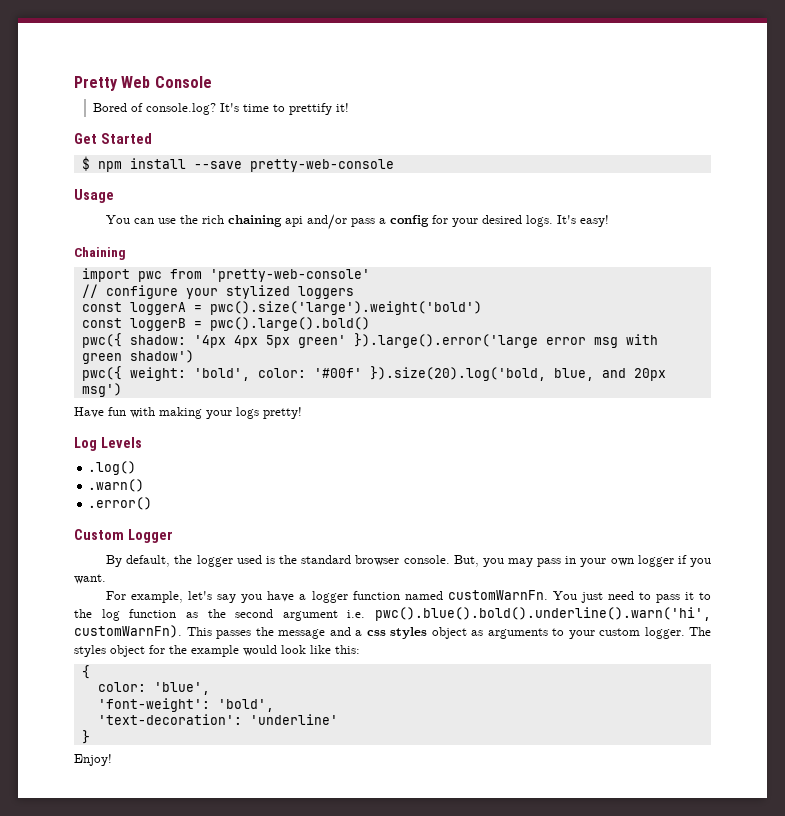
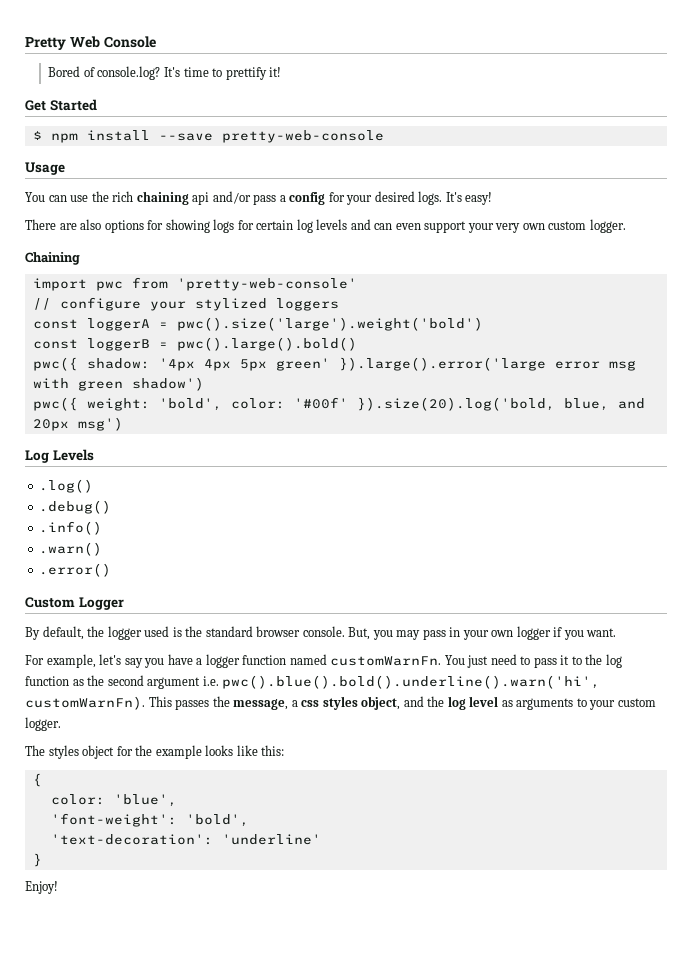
(610, 221) none -> [25,219,626,233] // There are also options for showing logs for certain log levels and can even support your very own custom logger.
[74,407,302,419] // Have fun with making your logs pretty! -> (123, 424) none
(137, 468) none -> [39,500,112,514] [39,521,103,535] // .debug() // .info()
[278,627,351,639] message and -> [233,699,289,710] message,
[431,627,467,639] object -> [361,696,499,710] object, and the log level
(685, 633) none -> (61, 724) //
[243,645,306,656] would look -> [205,745,234,756] looks

